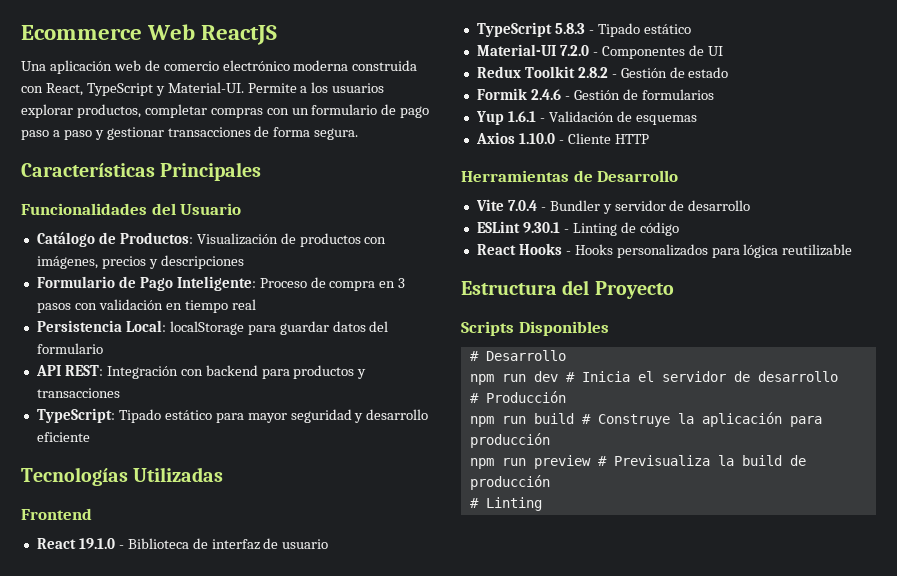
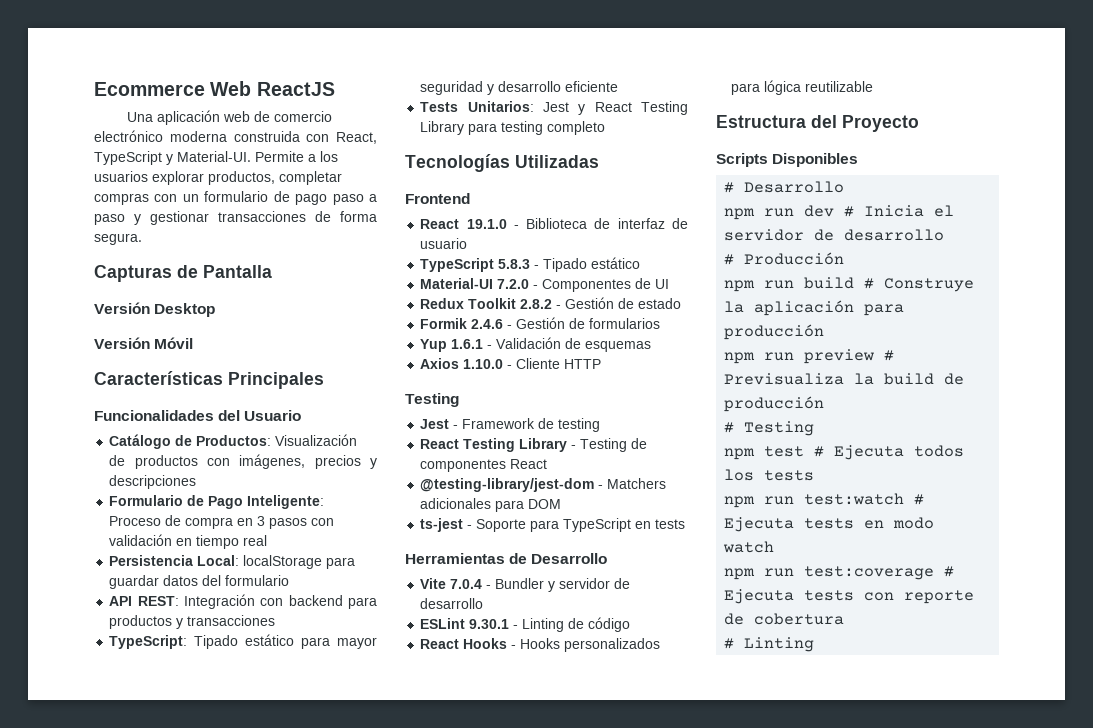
(359, 134) none -> [94,265,272,282] [94,302,216,317] [94,337,194,349] // Capturas de Pantalla // Versión Desktop // Versión Móvil
(90, 437) none -> [420,101,688,115] [420,121,606,135] // Tests Unitarios: Jest y React Testing Library para testing completo
(649, 139) none -> [405,393,459,407] [420,418,601,432] [420,438,648,452] [420,459,548,472] [420,478,667,492] [420,498,562,512] [420,518,686,532] // Testing // Jest - Framework de testing // React Testing Library - Testing de componentes React // @testing-library/jest-dom - Matchers adicionales para DOM // ts-jest - Soporte para TypeScript en tests
(550, 482) none -> [724,421,815,436] [724,445,965,460] [724,469,815,481] [724,493,925,508] [724,517,935,532] [723,541,775,553] [724,566,955,580] [724,589,975,604] [724,613,845,625] // # Testing // npm test # Ejecuta todos los tests // npm run test:watch # Ejecuta tests en modo watch // npm run test:coverage # Ejecuta tests con reporte de cobertura

